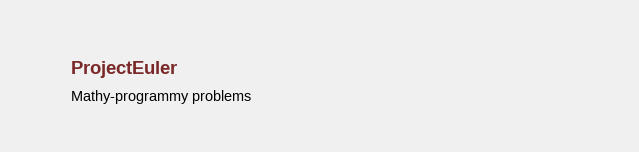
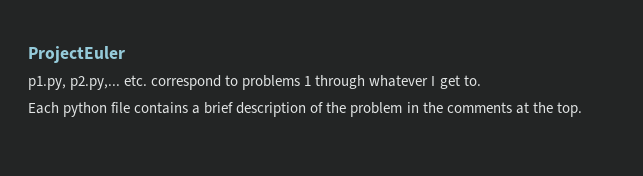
[71,90,251,104] Mathy-programmy problems -> [28,75,481,90] [28,102,582,117] p1.py, p2.py,... etc. correspond to problems 1 through whatever I get to. // Each python file contains a brief description of the problem in the comments at the top.

